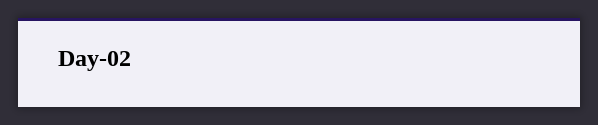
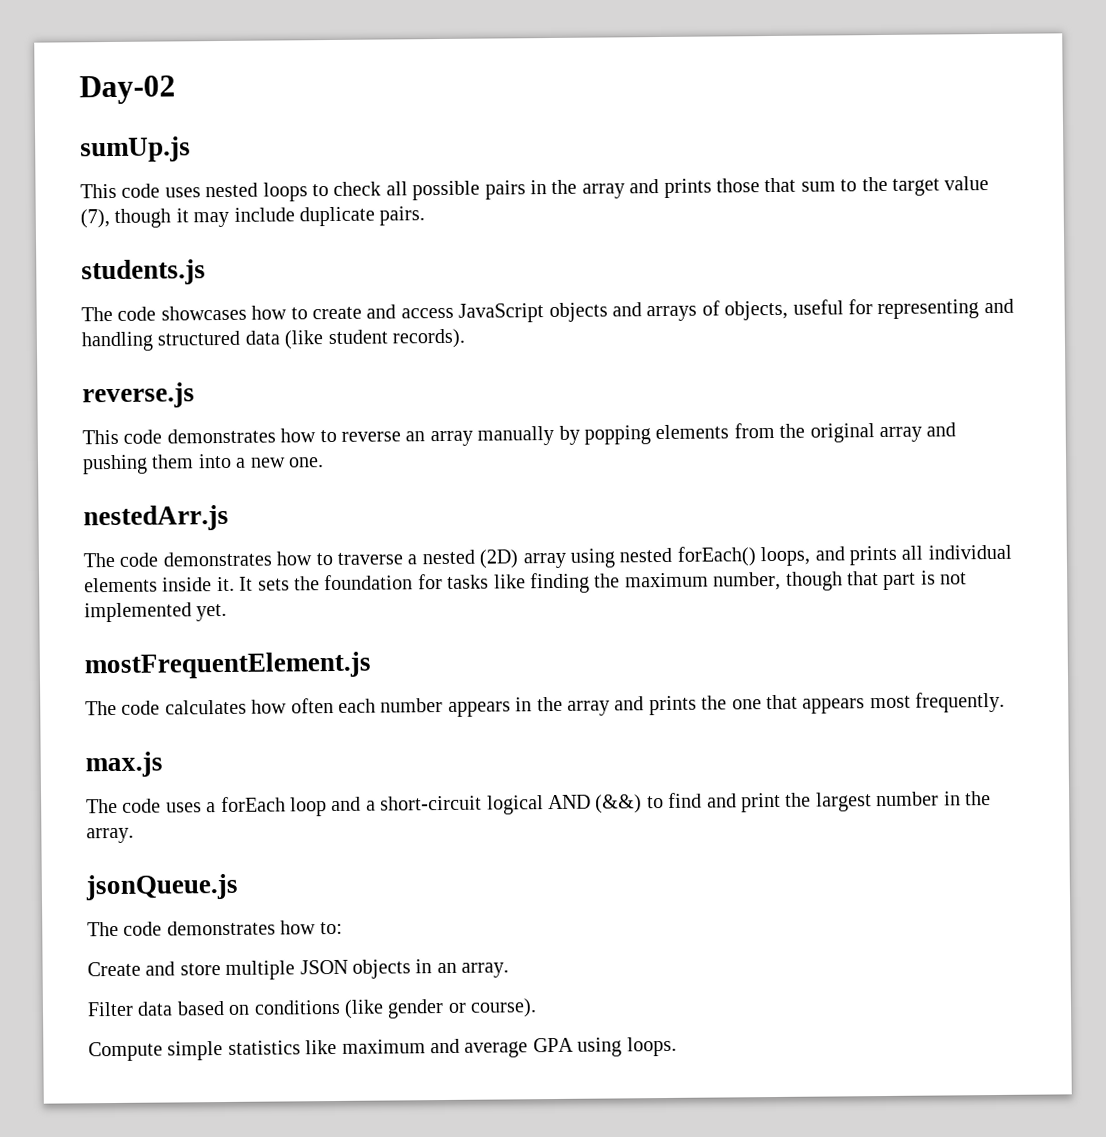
(131, 61) none -> [80,136,191,163] [80,176,990,202] [80,206,426,229] [81,259,206,286] [81,298,1014,323] [81,328,465,352] [82,382,195,409] [82,422,957,447] [82,453,324,475] [83,504,229,532] [83,544,1012,569] [84,570,968,594] [84,602,228,623] [84,651,371,680] [85,691,1006,717] [85,751,163,778] [86,791,991,817] [86,827,134,844] [85,873,238,901] [87,920,343,937] [87,959,510,980] [87,998,538,1019] [88,1036,677,1062] // sumUp.js // This code uses nested loops to check all possible pairs in the array and prints those that sum to the target value (7), though it may include duplicate pairs. // students.js // The code showcases how to create and access JavaScript objects and arrays of objects, useful for representing and handling structured data (like student records). // reverse.js // This code demonstrates how to reverse an array manually by popping elements from the original array and pushing them into a new one. // nestedArr.js // The code demonstrates how to traverse a nested (2D) array using nested forEach() loops, and prints all individual elements inside it. It sets the foundation for tasks like finding the maximum number, though that part is not implemented yet. // mostFrequentElement.js // The code calculates how often each number appears in the array and prints the one that appears most frequently. // max.js // The code uses a forEach loop and a short-circuit logical AND (&&) to find and print the largest number in the array. // jsonQueue.js // The code demonstrates how to: // Create and store multiple JSON objects in an array. // Filter data based on conditions (like gender or course). // Compute simple statistics like maximum and average GPA using loops.

